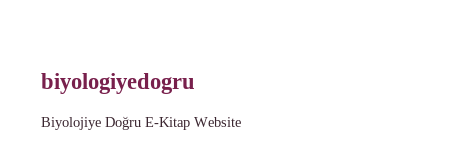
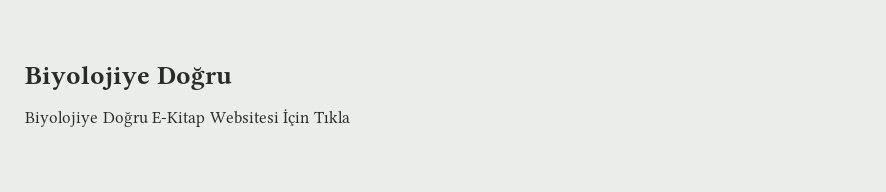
[41,73,195,94] biyologiyedogru -> [25,66,233,90] Biyolojiye Doğru
[194,117,241,127] Website -> [209,109,350,126] Websitesi İçin Tıkla

